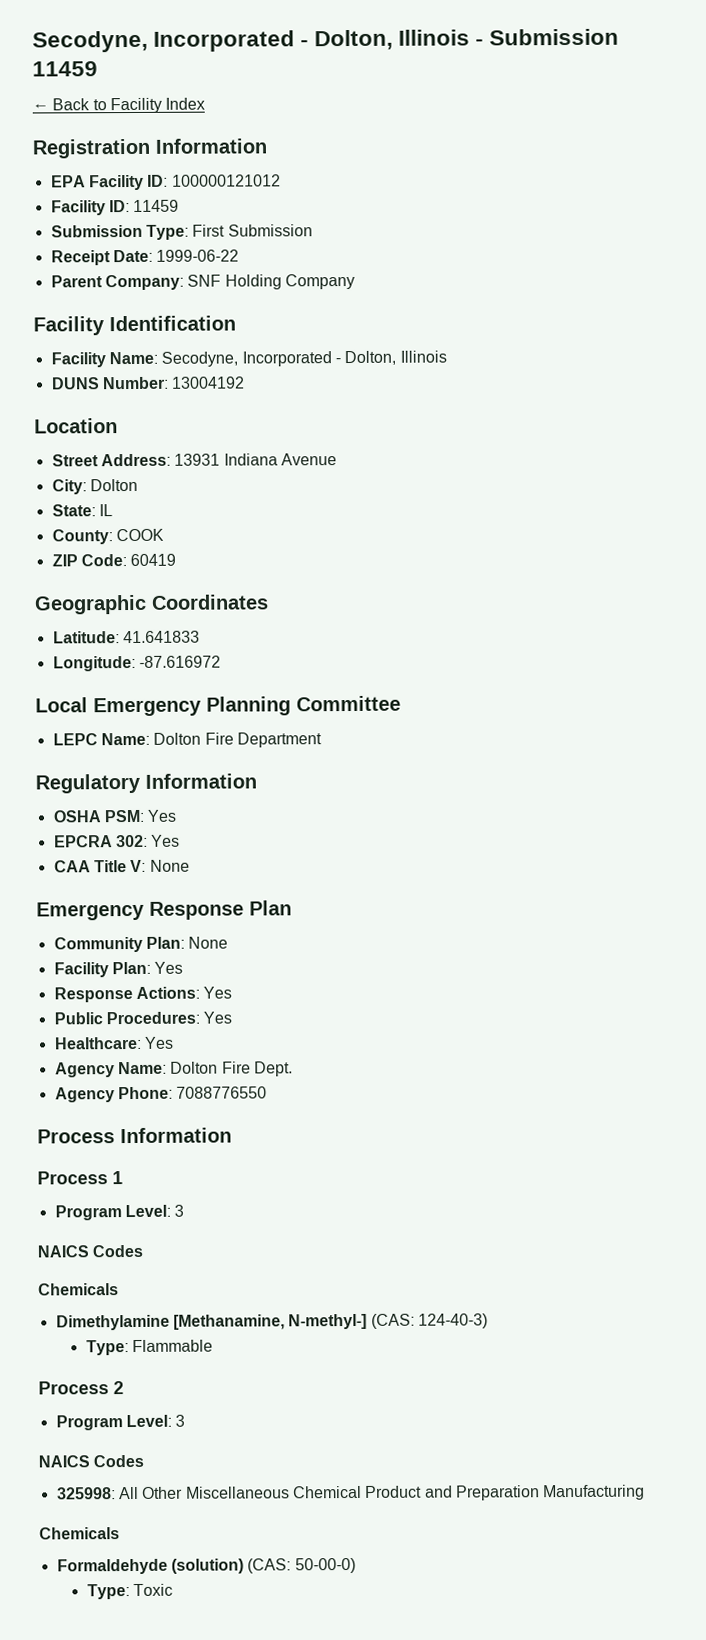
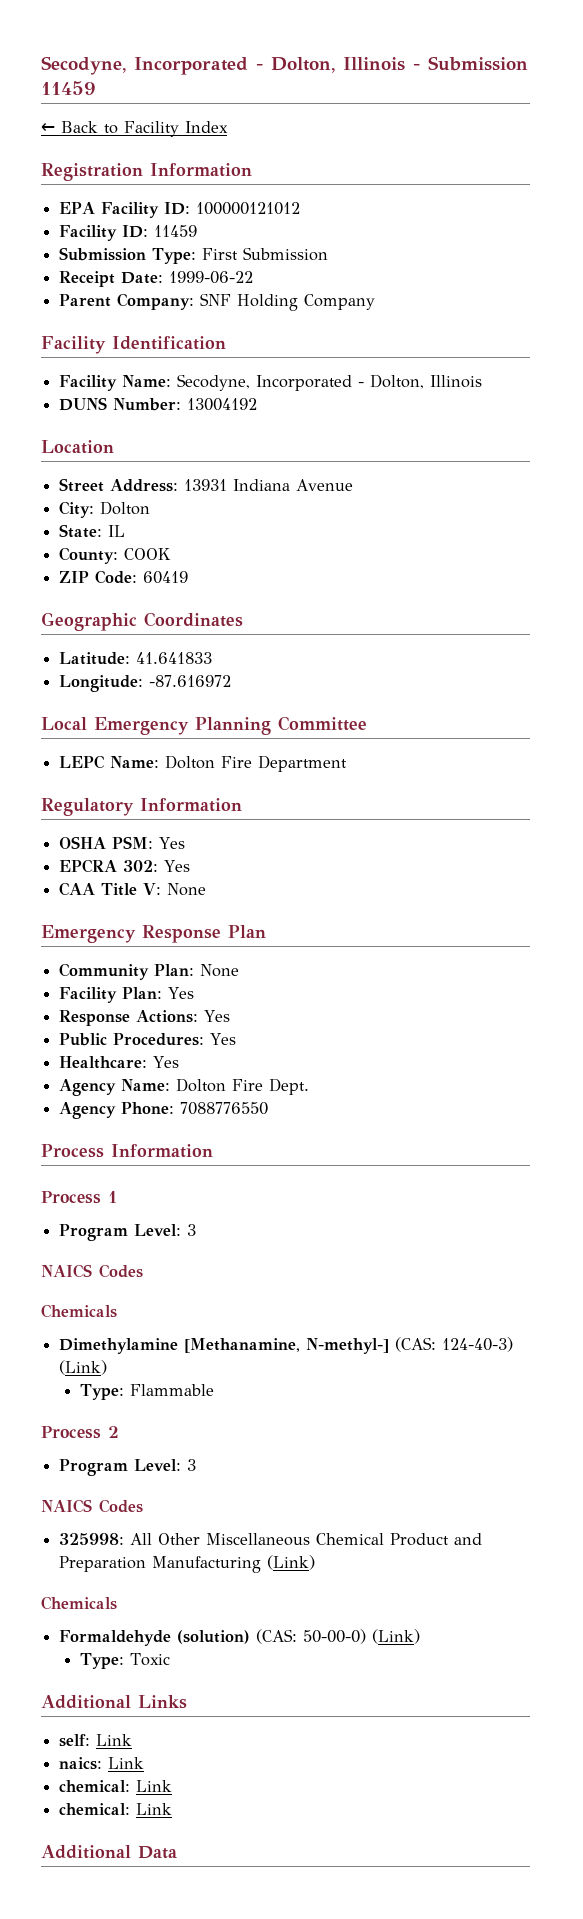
(488, 1321) none -> [59,1360,108,1375] (Link)
(646, 1492) none -> [267,1555,316,1570] (Link)
(356, 1565) none -> [372,1629,421,1644] (Link)
(174, 1590) none -> [41,1695,187,1709] [59,1734,133,1747] [59,1757,145,1770] [59,1780,173,1792] [59,1803,173,1815] [41,1845,177,1859] // Additional Links // self: Link // naics: Link // chemical: Link // chemical: Link // Additional Data

